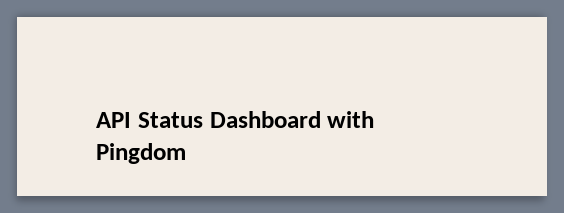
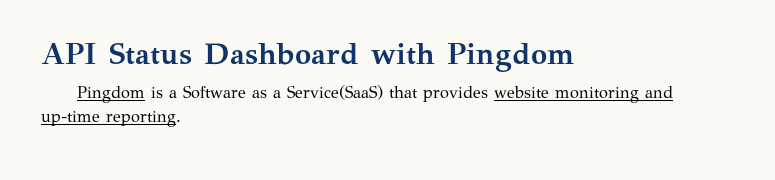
(186, 153) none -> [76,85,673,103] [41,111,181,127] // Pingdom is a Software as a Service(SaaS) that provides website monitoring and up-time reporting.

